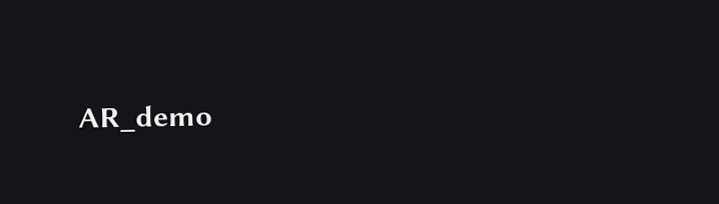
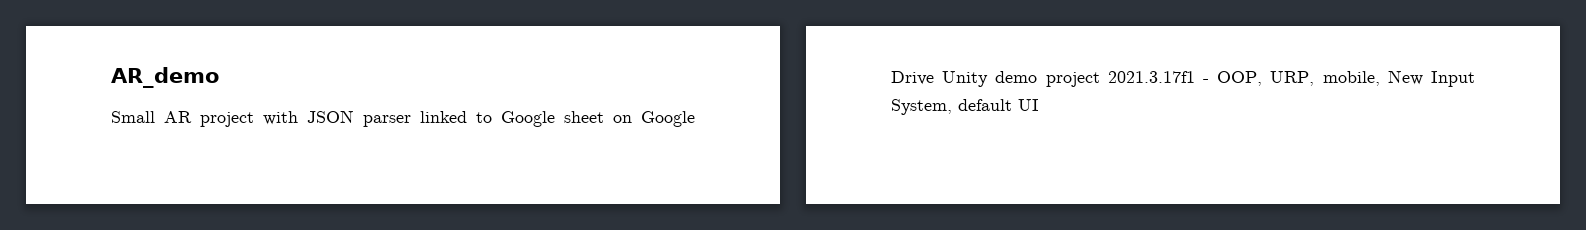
(213, 118) none -> [111,110,695,127] [891,70,1475,87] [891,99,1039,115] // Small AR project with JSON parser linked to Google sheet on Google Drive Unity demo project 2021.3.17f1 - OOP, URP, mobile, New Input System, default UI

